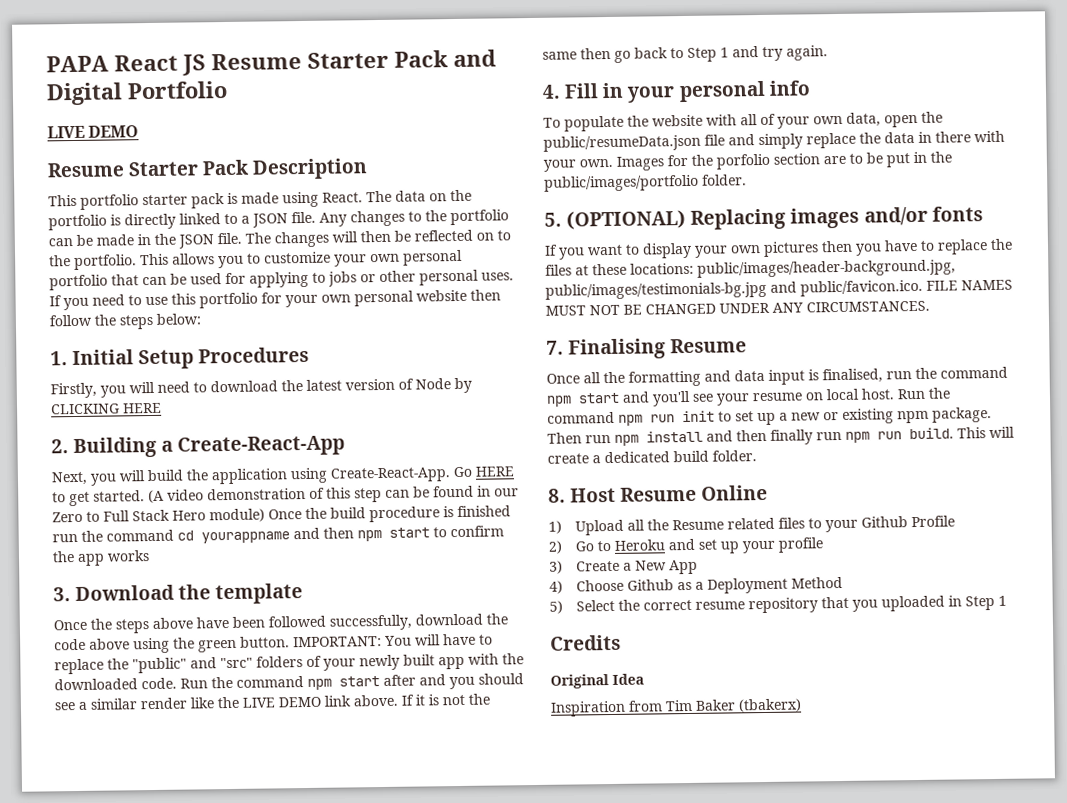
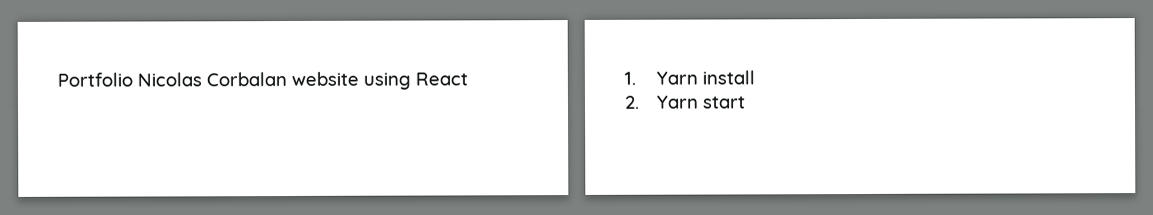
[46,49,496,76] [46,80,228,106] [47,125,140,139] [47,158,369,180] [48,189,472,210] [48,209,509,231] [48,229,511,249] [49,249,463,271] [49,269,514,291] [49,289,501,311] [49,313,201,330] [50,346,310,370] [50,377,472,399] [50,402,162,415] [51,435,346,459] [51,466,514,486] [52,485,519,507] [52,505,511,523] [52,525,504,544] [52,550,150,566] [53,583,304,605] [53,613,508,634] [54,633,493,654] [54,653,524,675] [54,673,524,691] [54,693,490,711] [542,45,828,63] [542,80,811,103] [543,111,943,132] [543,130,1005,152] [543,151,952,172] [544,174,747,192] [544,206,983,230] [544,238,1013,260] [545,259,956,278] [545,279,1013,300] [545,300,930,316] [546,338,748,360] [546,366,1008,387] [546,387,950,407] [547,407,992,426] [547,426,1015,446] [547,450,757,464] [548,484,769,503] [548,515,956,536] [548,537,824,554] [549,559,699,575] [549,576,844,594] [549,595,1008,614] [550,634,621,651] [550,673,644,689] [550,698,802,717] PAPA React JS Resume Starter Pack and Digital Portfolio // LIVE DEMO // Resume Starter Pack Description // This portfolio starter pack is made using React. The data on the portfolio is directly linked to a JSON file. Any changes to the portfolio can be made in the JSON file. The changes will then be reflected on to the portfolio. This allows you to customize your own personal portfolio that can be used for applying to jobs or other personal uses. If you need to use this portfolio for your own personal website then follow the steps below: // 1. Initial Setup Procedures // Firstly, you will need to download the latest version of Node by CLICKING HERE // 2. Building a Create-React-App // Next, you will build the application using Create-React-App. Go HERE to get started. (A video demonstration of this step can be found in our Zero to Full Stack Hero module) Once the build procedure is finished run the command cd yourappname and then npm start to confirm the app works // 3. Download the template // Once the steps above have been followed successfully, download the code above using the green button. IMPORTANT: You will have to replace the "public" and "src" folders of your newly built app with the downloaded code. Run the command npm start after and you should see a similar render like the LIVE DEMO link above. If it is not the same then go back to Step 1 and try again. // 4. Fill in your personal info // To populate the website with all of your own data, open the public/resumeData.json file and simply replace the data in there with your own. Images for the porfolio section are to be put in the public/images/portfolio folder. // 5. (OPTIONAL) Replacing images and/or fonts // If you want to display your own pictures then you have to replace the files at these locations: public/images/header-background.jpg, public/images/testimonials-bg.jpg and public/favicon.ico. FILE NAMES MUST NOT BE CHANGED UNDER ANY CIRCUMSTANCES. // 7. Finalising Resume // Once all the formatting and data input is finalised, run the command npm start and you'll see your resume on local host. Run the command npm run init to set up a new or existing npm package. Then run npm install and then finally run npm run build. This will create a dedicated build folder. // 8. Host Resume Online // 1) Upload all the Resume related files to your Github Profile // 2) Go to Heroku and set up your profile // 3) Create a New App // 4) Choose Github as a Deployment Method // 5) Select the correct resume repository that you uploaded in Step 1 // Credits // Original Idea // Inspiration from Tim Baker (tbakerx) -> [57,71,468,90] [624,70,755,85] [624,95,746,109] Portfolio Nicolas Corbalan website using React // 1. Yarn install // 2. Yarn start

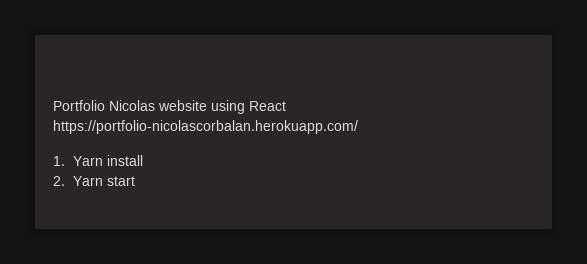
[206,72,287,87] Corbalan -> (155, 105) none
(468, 79) none -> [53,120,358,134] https://portfolio-nicolascorbalan.herokuapp.com/

